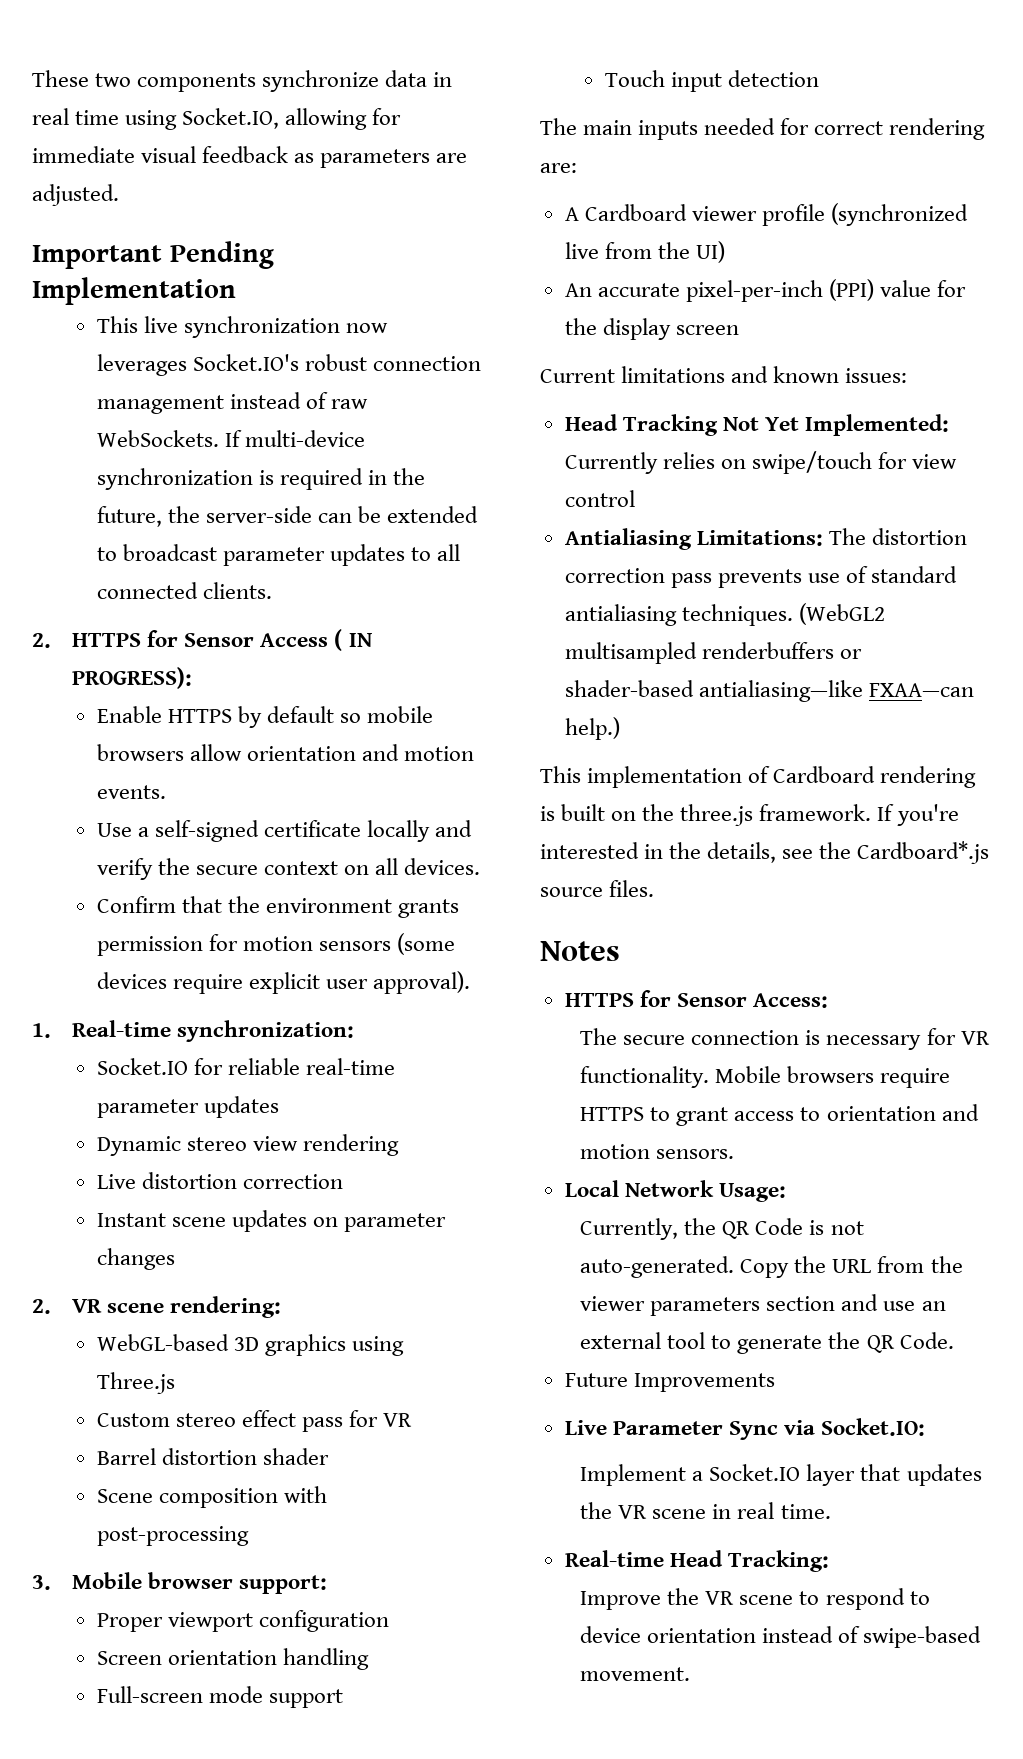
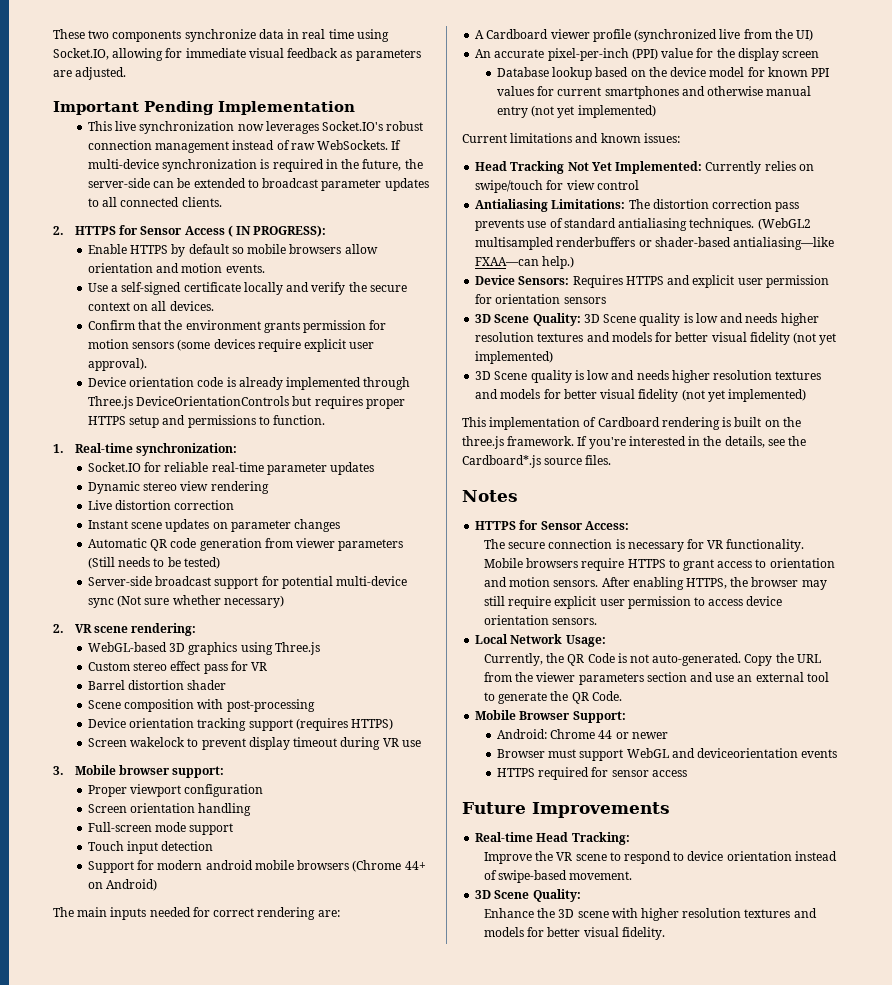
(471, 982) none -> [87,377,411,390] [87,396,405,409] [87,415,326,428] // Device orientation code is already implemented through Three.js DeviceOrientationControls but requires proper HTTPS setup and permissions to function.
(175, 1259) none -> [87,538,404,551] [87,557,220,569] [87,576,408,589] [87,595,284,608] // Automatic QR code generation from viewer parameters (Still needs to be tested) // Server-side broadcast support for potential multi-device sync (Not sure whether necessary)
(249, 1536) none -> [87,718,394,731] [87,737,421,750] // Device orientation tracking support (requires HTTPS) // Screen wakelock to prevent display timeout during VR use
(820, 78) none -> [87,860,426,873] [87,879,158,891] // Support for modern android mobile browsers (Chrome 44+ on Android)
(739, 330) none -> [496,67,830,80] [496,86,812,99] [496,105,656,118] // Database lookup based on the device model for known PPI values for current smartphones and otherwise manual entry (not yet implemented)
(620, 728) none -> [475,275,829,288] [475,294,606,304] [475,313,819,326] [475,332,837,345] [475,351,554,364] [475,370,822,383] [475,389,807,402] // Device Sensors: Requires HTTPS and explicit user permission for orientation sensors // 3D Scene Quality: 3D Scene quality is low and needs higher resolution textures and models for better visual fidelity (not yet implemented) // 3D Scene quality is low and needs higher resolution textures and models for better visual fidelity (not yet implemented)
(735, 1154) none -> [601,577,827,590] [483,596,783,609] [483,615,598,625] After enabling HTTPS, the browser may still require explicit user permission to access device orientation sensors.
[564,1373,775,1392] [564,1418,926,1440] [580,1464,982,1486] [580,1502,831,1519] Future Improvements // Live Parameter Sync via Socket.IO: // Implement a Socket.IO layer that updates the VR scene in real time. -> [475,710,626,723] [496,729,668,739] [496,748,838,761] [496,767,687,780] [462,802,670,818] Mobile Browser Support: // Android: Chrome 44 or newer // Browser must support WebGL and deviceorientation events // HTTPS required for sensor access // Future Improvements
(691, 1674) none -> [475,889,581,902] [483,908,817,921] [483,927,665,940] // 3D Scene Quality: // Enhance the 3D scene with higher resolution textures and models for better visual fidelity.

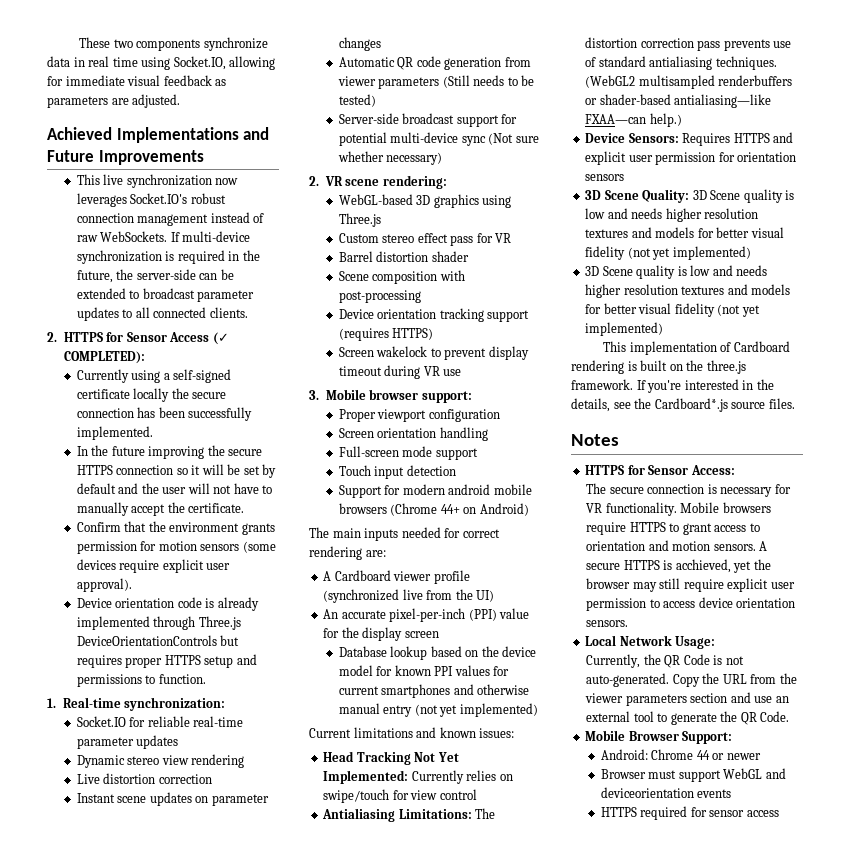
[53,101,355,115] Important Pending Implementation -> [47,127,270,143] [47,150,204,165] Achieved Implementations and Future Improvements
[227,225,327,237] [87,244,378,257] [87,263,265,273] [87,282,407,295] [87,301,214,311] ( IN PROGRESS): // Enable HTTPS by default so mobile browsers allow orientation and motion events. // Use a self-signed certificate locally and verify the secure context on all devices. -> [212,332,229,345] [63,351,145,364] [76,369,232,383] [76,388,227,402] [76,407,253,421] [76,426,153,440] [76,445,263,459] [76,464,277,478] [76,483,273,494] [76,502,245,516] (✓ COMPLETED): // Currently using a self-signed certificate locally the secure connection has been successfully implemented. // In the future improving the secure HTTPS connection so it will be set by default and the user will not have to manually accept the certificate.
[601,577,727,590] After enabling HTTPS, -> [759,541,768,551] [586,559,752,573] A secure HTTPS is acchieved, yet
[462,802,670,818] [475,832,630,845] [483,851,837,864] [483,870,633,883] [475,889,581,902] [483,908,817,921] [483,927,665,940] // Future Improvements // Real-time Head Tracking: // Improve the VR scene to respond to device orientation instead of swipe-based movement. // 3D Scene Quality: // Enhance the 3D scene with higher resolution textures and models for better visual fidelity. -> (779, 813) none

